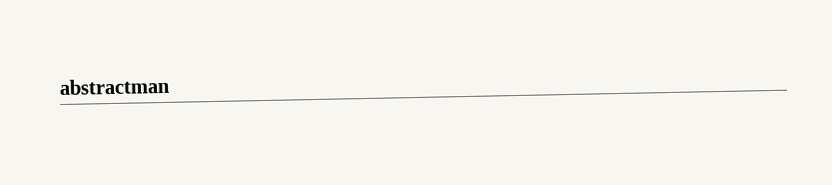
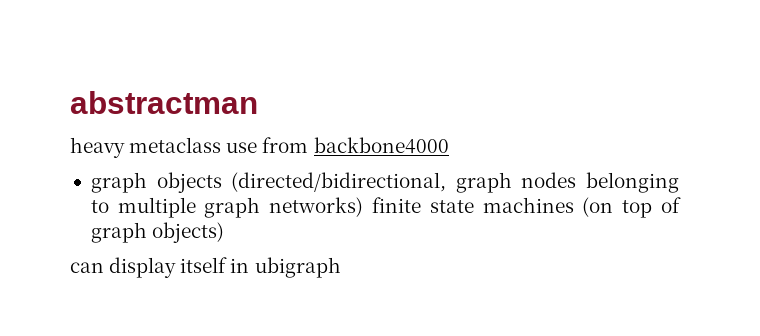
(170, 86) none -> [70,137,449,158] [90,172,679,193] [90,197,681,218] [90,222,225,243] [70,257,341,278] // heavy metaclass use from backbone4000 // graph objects (directed/bidirectional, graph nodes belonging to multiple graph networks) finite state machines (on top of graph objects) // can display itself in ubigraph

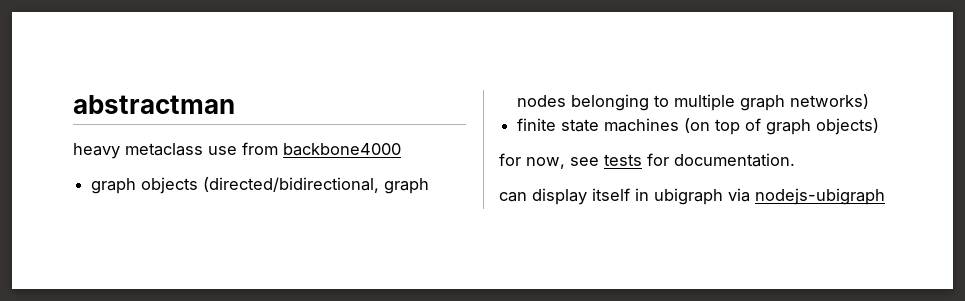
(364, 207) none -> (870, 101) //
(225, 232) none -> [499,153,795,169] // for now, see tests for documentation.
(341, 267) none -> [728,188,885,205] via nodejs-ubigraph

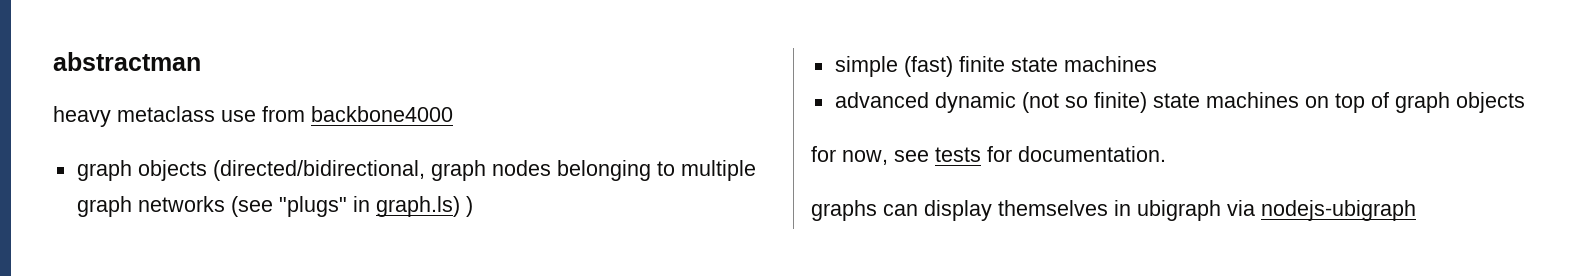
[790,94,870,109] [517,118,711,133] networks) // finite state machines (on -> [137,196,473,217] [834,56,1157,77] [834,92,1329,113] networks (see "plugs" in graph.ls) ) // simple (fast) finite state machines // advanced dynamic (not so finite) state machines on
[816,118,880,135] objects) -> [1455,92,1525,113] objects
(795, 160) none -> [811,200,877,221] graphs
[592,188,630,201] itself -> [998,200,1108,216] themselves

